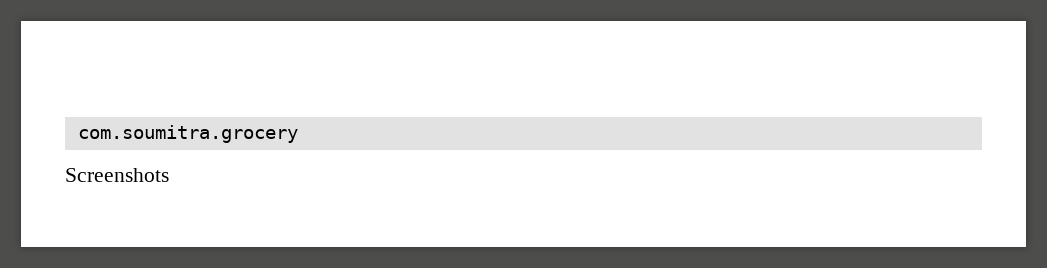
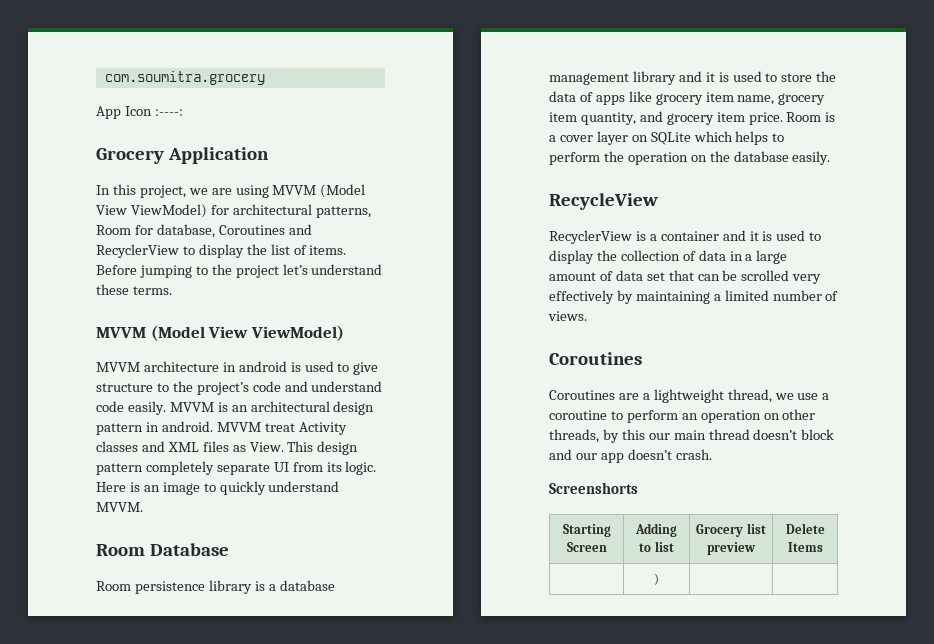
[65,168,169,182] Screenshots -> [96,106,183,119] [96,147,269,164] [96,184,366,198] [96,204,371,218] [96,224,312,238] [96,244,347,258] [96,264,383,278] [96,284,172,295] [96,325,344,341] [96,361,379,375] [96,381,383,395] [96,401,375,415] [96,421,347,435] [96,441,359,455] [96,461,377,475] [96,481,340,495] [96,502,143,512] [96,543,229,556] [96,580,335,594] [549,71,837,85] [549,91,826,105] [549,111,836,125] [549,131,785,145] [549,151,831,165] [549,193,658,210] [549,230,822,244] [549,250,788,264] [549,270,822,284] [549,290,839,304] [548,311,587,321] [549,352,642,365] [549,389,830,403] [549,409,816,423] [549,429,835,443] [549,449,712,463] [549,482,638,494] [562,524,611,537] [566,542,607,552] [635,523,677,537] [639,541,674,552] [696,523,766,537] [707,542,756,555] [785,523,825,534] [787,542,823,552] [654,573,659,585] App Icon :----: // Grocery Application // In this project, we are using MVVM (Model View ViewModel) for architectural patterns, Room for database, Coroutines and RecyclerView to display the list of items. Before jumping to the project let’s understand these terms. // MVVM (Model View ViewModel) // MVVM architecture in android is used to give structure to the project’s code and understand code easily. MVVM is an architectural design pattern in android. MVVM treat Activity classes and XML files as View. This design pattern completely separate UI from its logic. Here is an image to quickly understand MVVM. // Room Database // Room persistence library is a database management library and it is used to store the data of apps like grocery item name, grocery item quantity, and grocery item price. Room is a cover layer on SQLite which helps to perform the operation on the database easily. // RecycleView // RecyclerView is a container and it is used to display the collection of data in a large amount of data set that can be scrolled very effectively by maintaining a limited number of views. // Coroutines // Coroutines are a lightweight thread, we use a coroutine to perform an operation on other threads, by this our main thread doesn’t block and our app doesn’t crash. // Screenshorts // Starting Screen | Adding to list | Grocery list preview | Delete Items // | ) | |

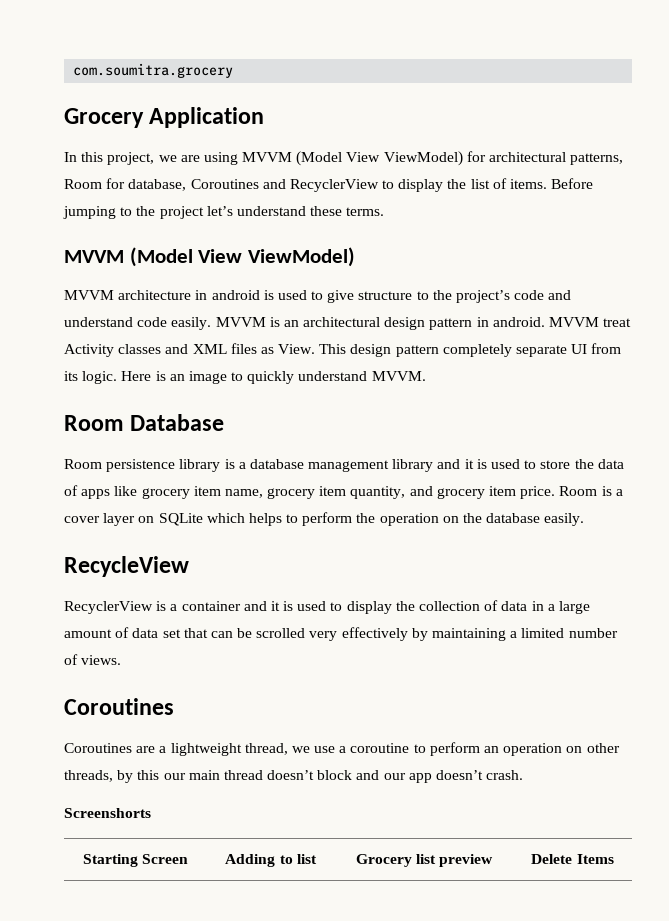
[96,106,183,119] // App Icon :----: -> (234, 70) none
[654,573,659,585] // | ) | | -> (614, 859) none

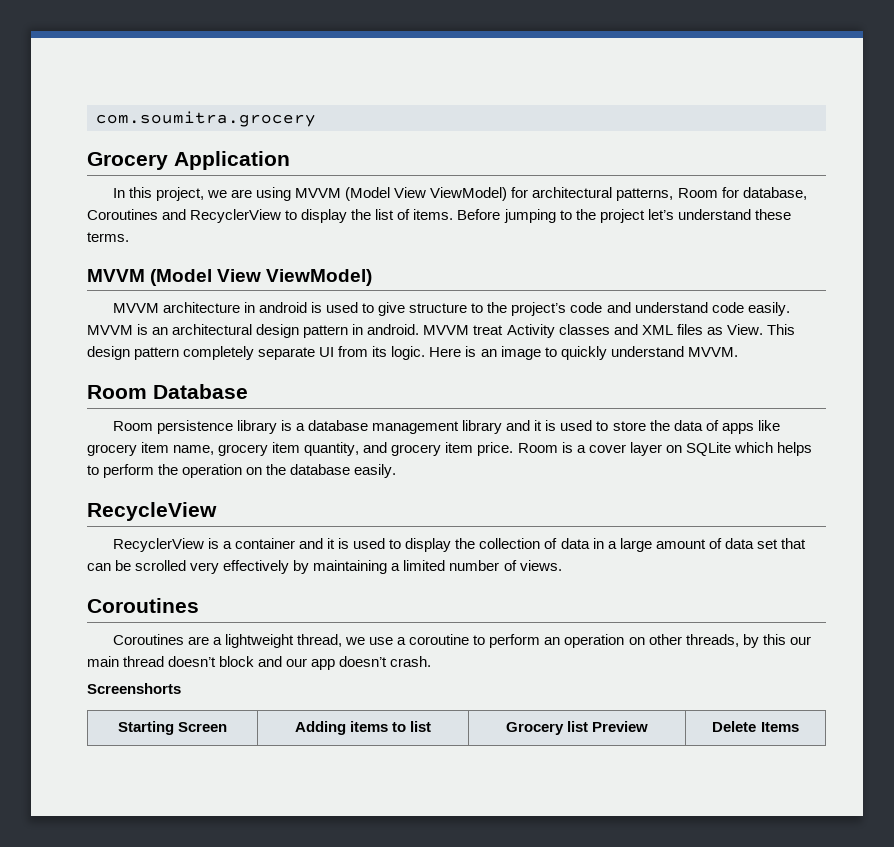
(276, 860) none -> [349,721,388,732] items
[439,854,494,867] preview -> [592,721,649,732] Preview

